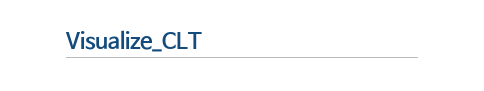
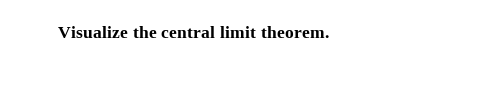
[65,30,202,52] Visualize_CLT -> [58,26,329,38] Visualize the central limit theorem.

